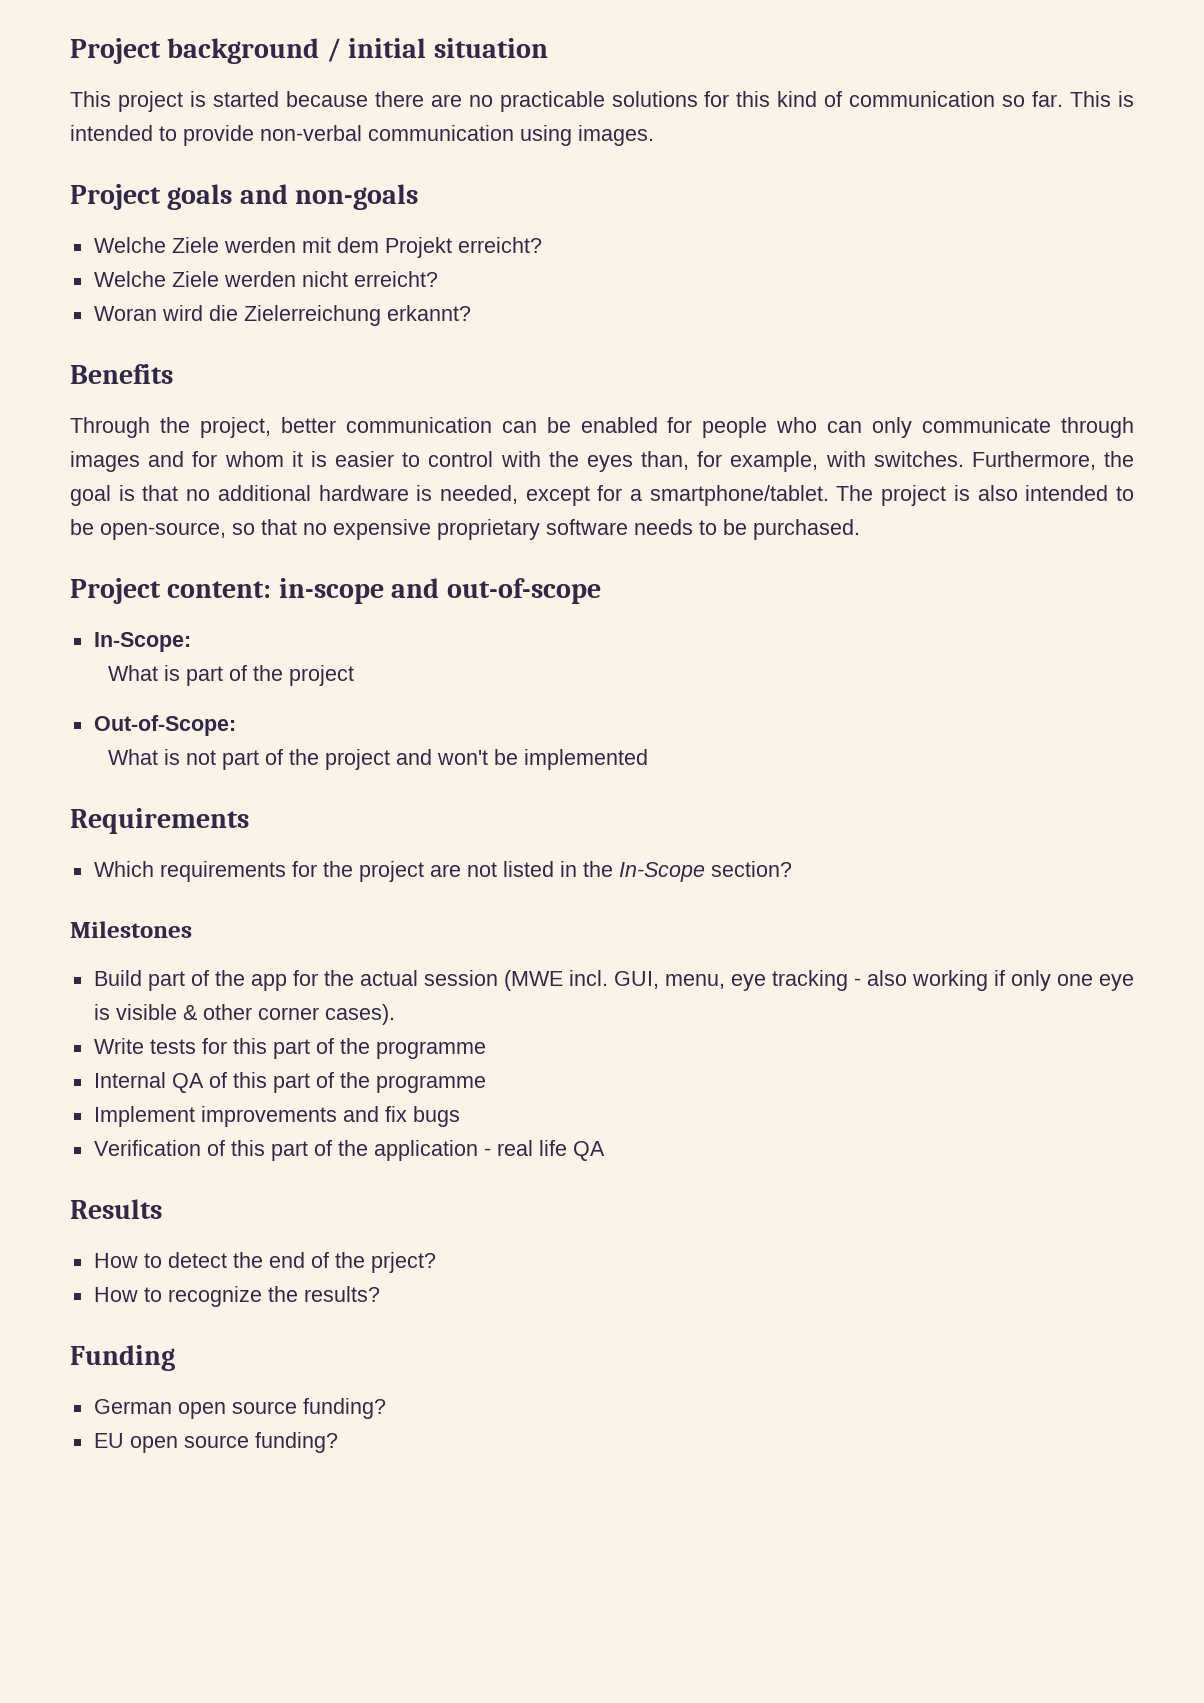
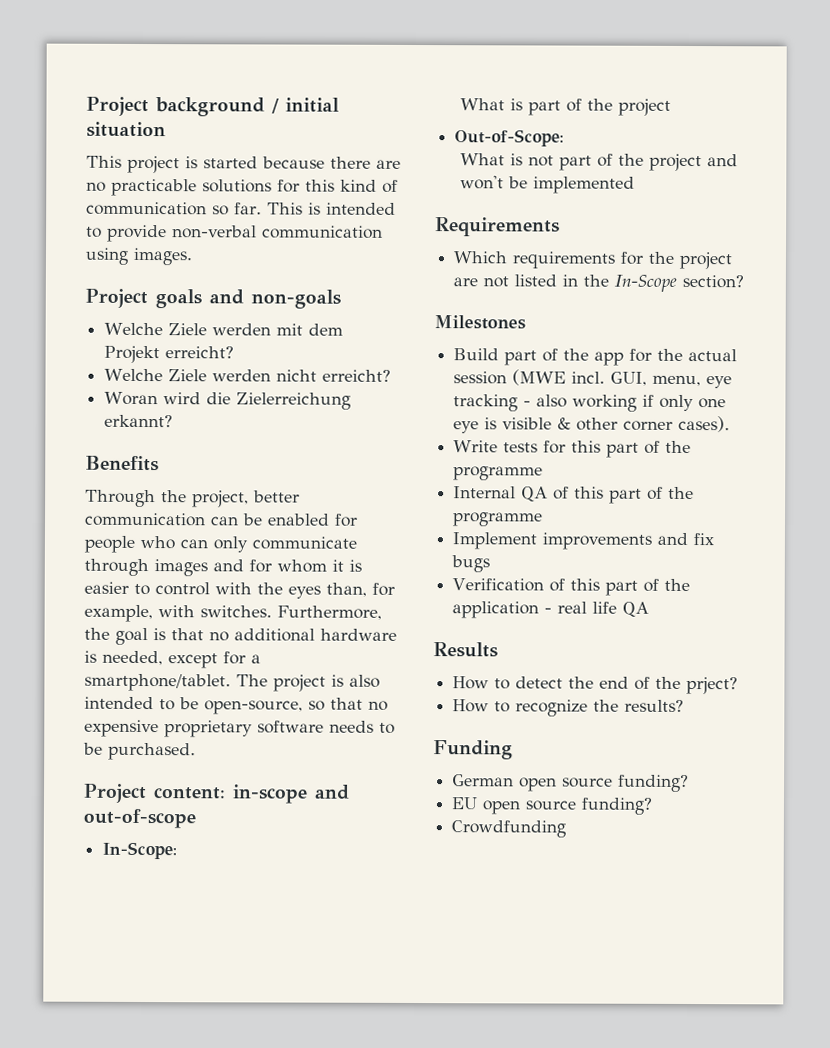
(338, 1442) none -> [451,820,567,838] // Crowdfunding

